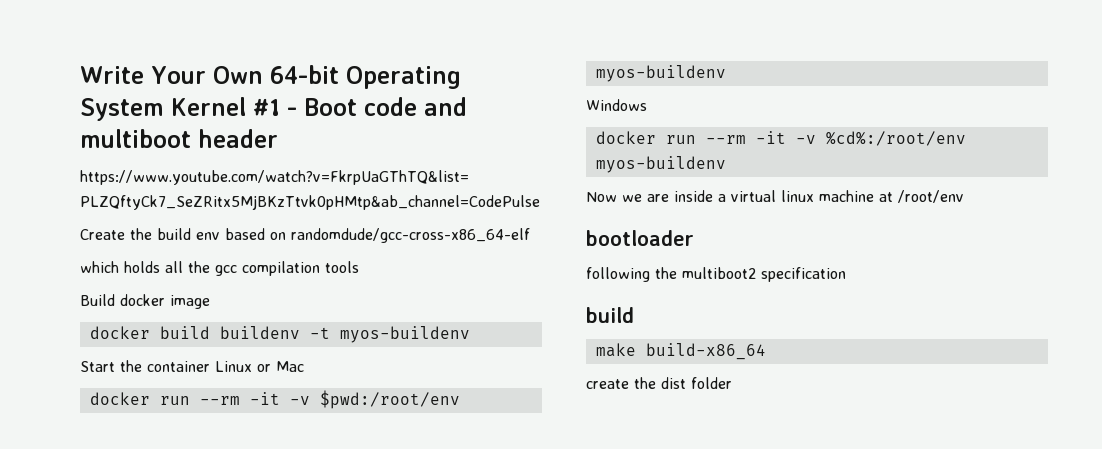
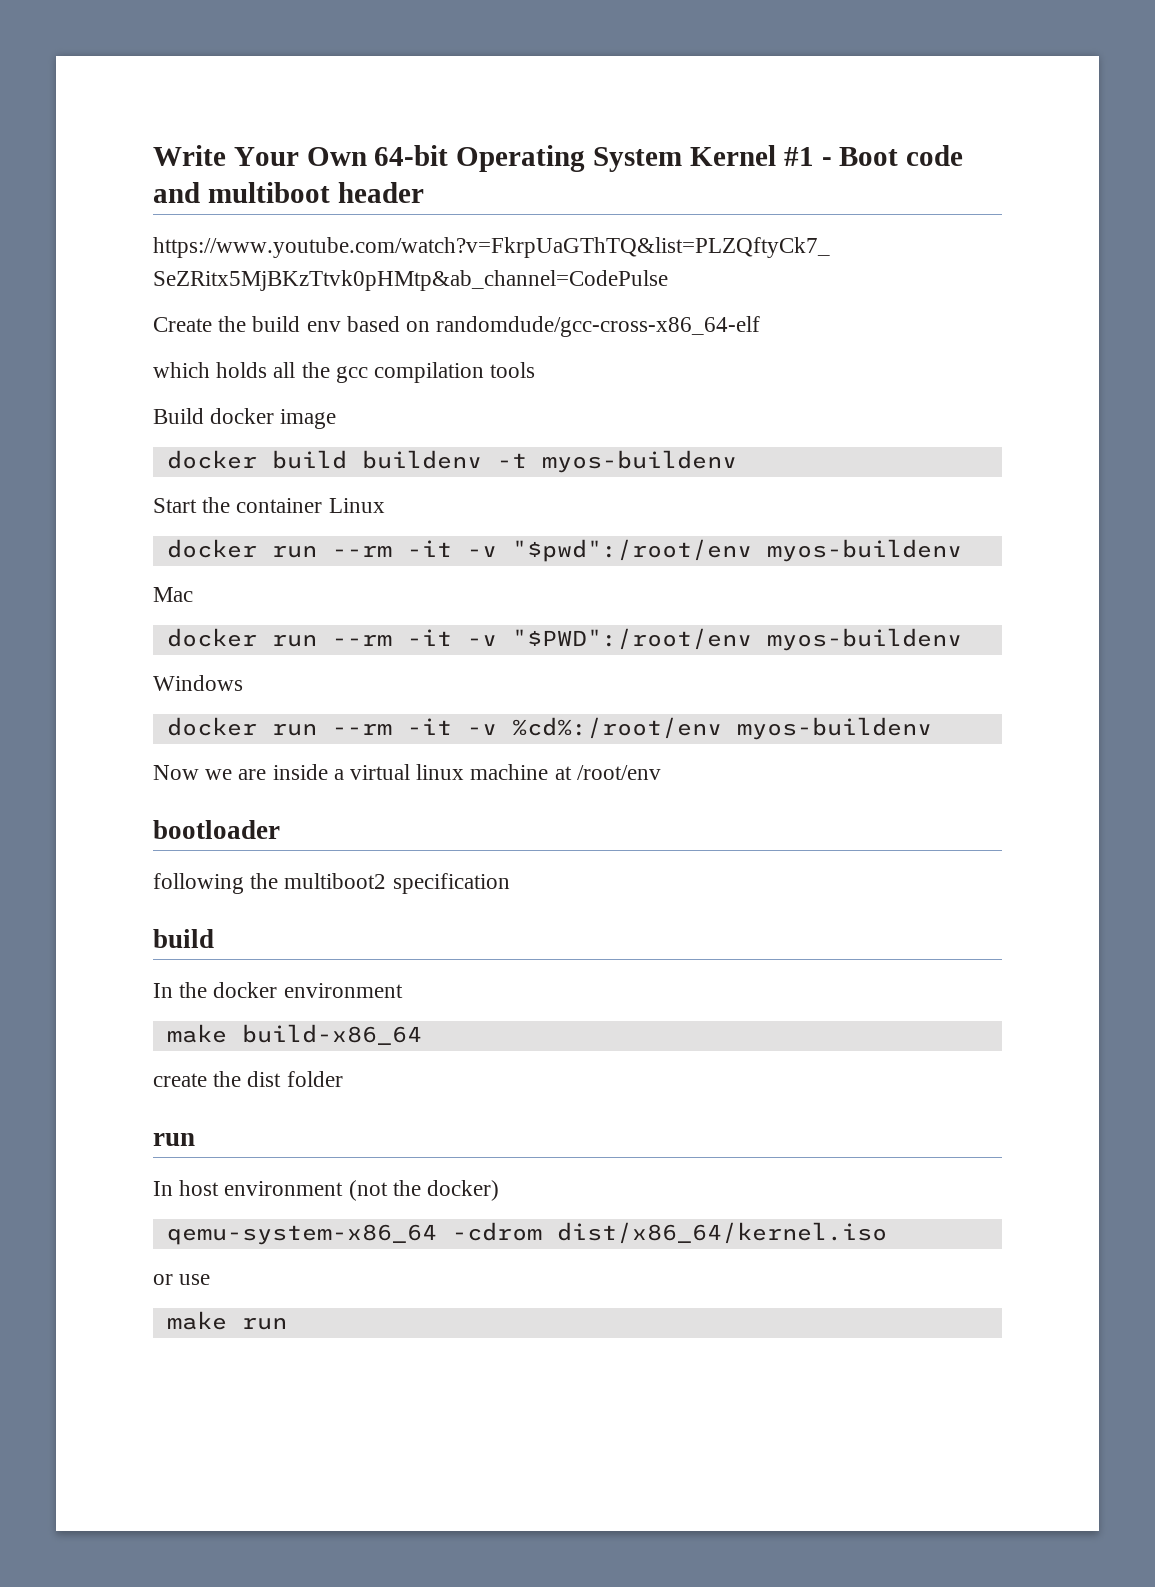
[257,364,271,372] or -> [166,539,962,562] // docker run --rm -it -v "$pwd":/root/env myos-buildenv //
[319,390,460,409] $pwd:/root/env -> [511,628,752,650] "$PWD":/root/env
(634, 315) none -> [153,982,403,998] // In the docker environment
(732, 383) none -> [153,1133,195,1146] [153,1180,500,1201] [166,1222,887,1245] [153,1274,211,1285] [166,1311,287,1330] // run // In host environment (not the docker) // qemu-system-x86_64 -cdrom dist/x86_64/kernel.iso // or use // make run

